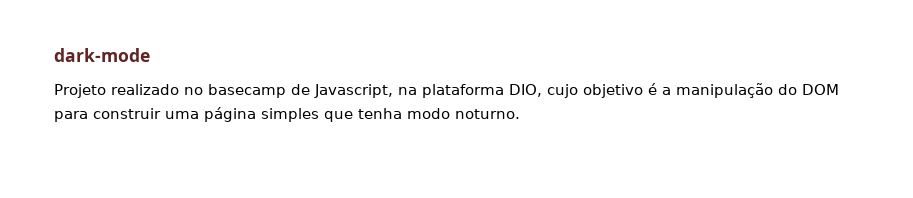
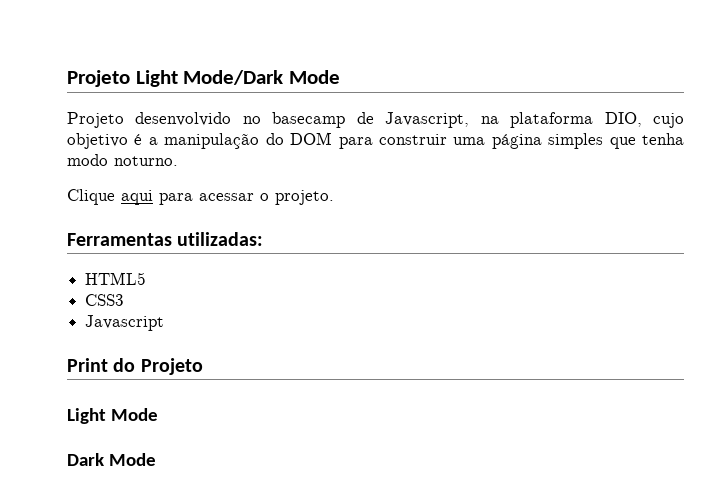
[54,48,150,62] [54,84,179,98] dark-mode // Projeto realizado -> [67,70,340,87] [67,112,232,128] Projeto Light Mode/Dark Mode // Projeto desenvolvido
(520, 114) none -> [67,189,334,205] [67,232,264,246] [85,272,147,285] [85,294,125,306] [85,315,165,331] [67,358,203,375] [67,408,158,424] [67,453,156,466] // Clique aqui para acessar o projeto. // Ferramentas utilizadas: // HTML5 // CSS3 // Javascript // Print do Projeto // Light Mode // Dark Mode

